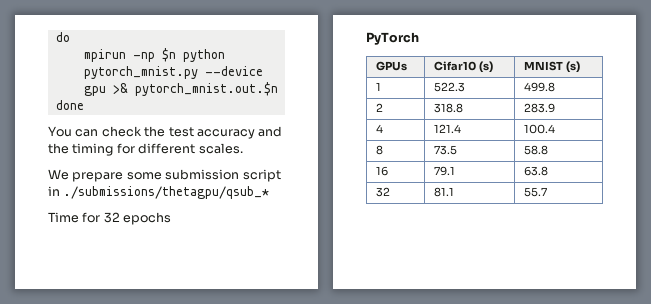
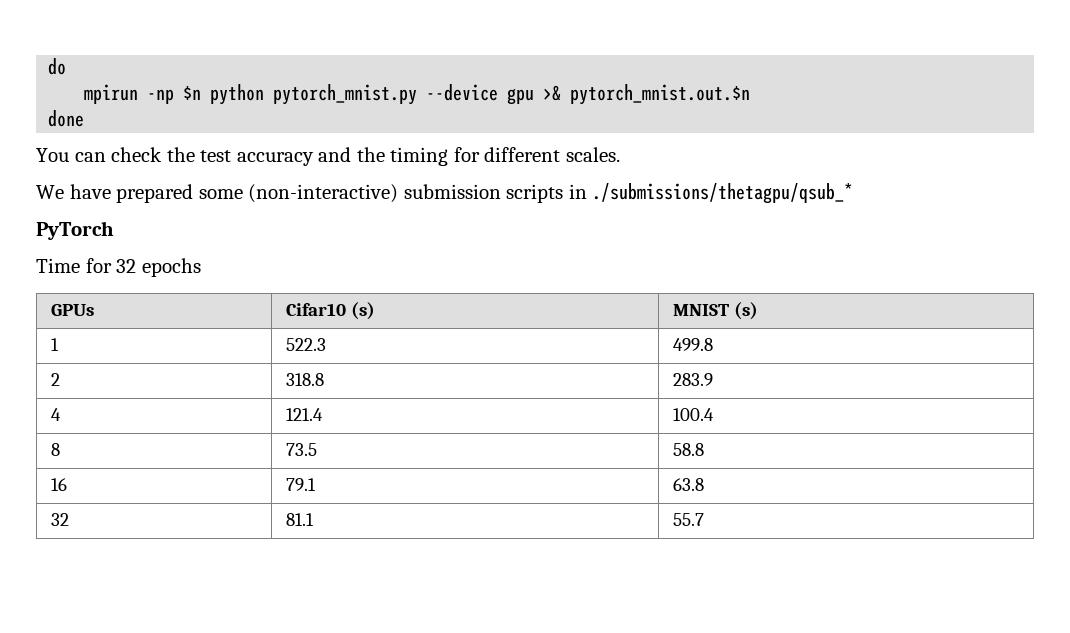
[72,169,281,182] prepare some submission script -> [69,184,564,203] have prepared some (non-interactive) submission scripts
(270, 192) none -> [36,221,114,240] // PyTorch
[366,32,419,45] // PyTorch -> (201, 267) none

